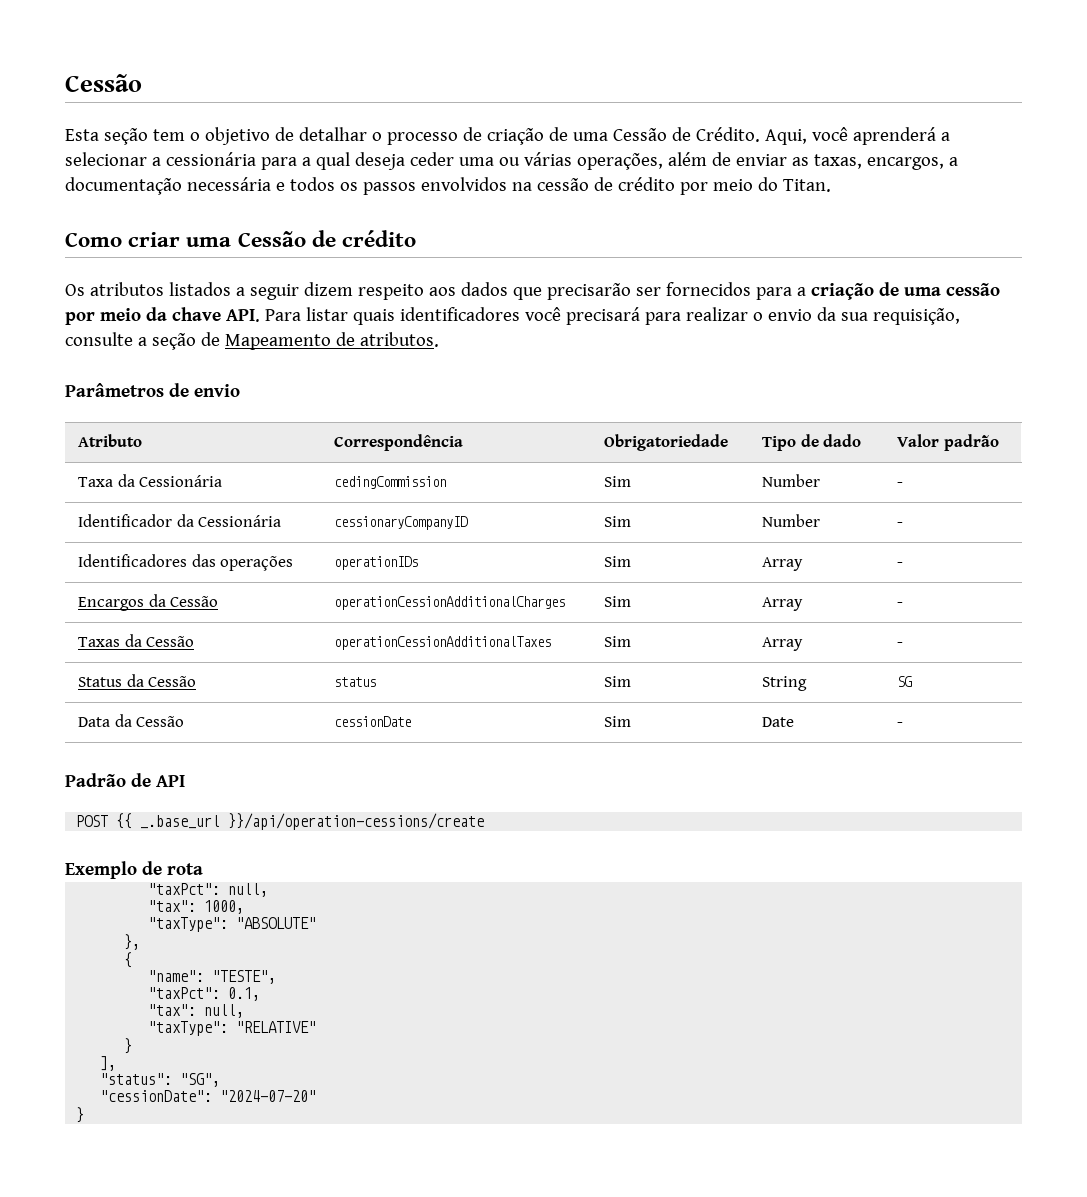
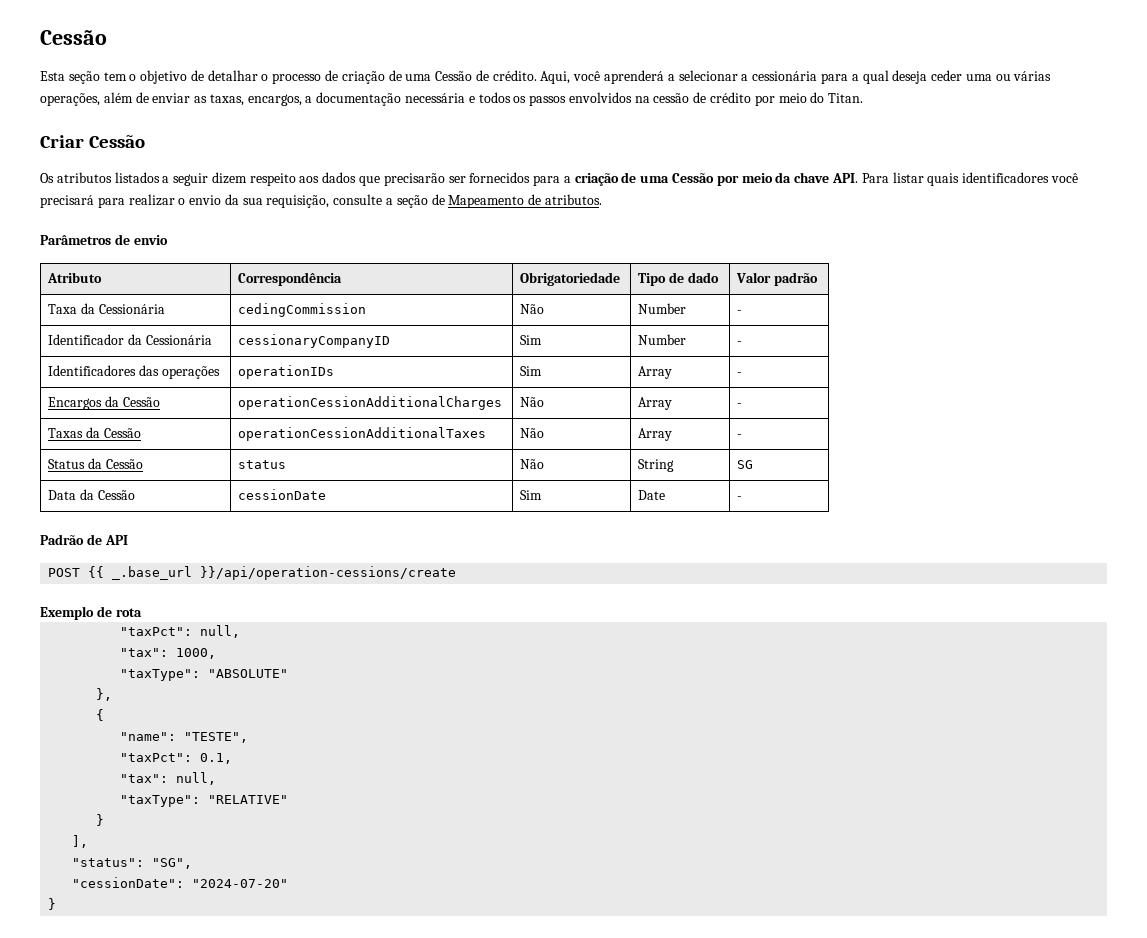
[695,127,760,142] Crédito. -> [492,70,537,81] crédito.
[65,230,417,247] Como criar uma Cessão de crédito -> [40,135,146,148] Criar Cessão
[945,283,1000,296] cessão -> [672,173,715,183] Cessão
[604,476,632,487] Sim -> [520,304,545,314] Não
[604,596,632,607] Sim -> [520,397,545,407] Não
[604,636,632,647] Sim -> [520,428,545,438] Não
[604,676,632,687] Sim -> [520,459,545,469] Não

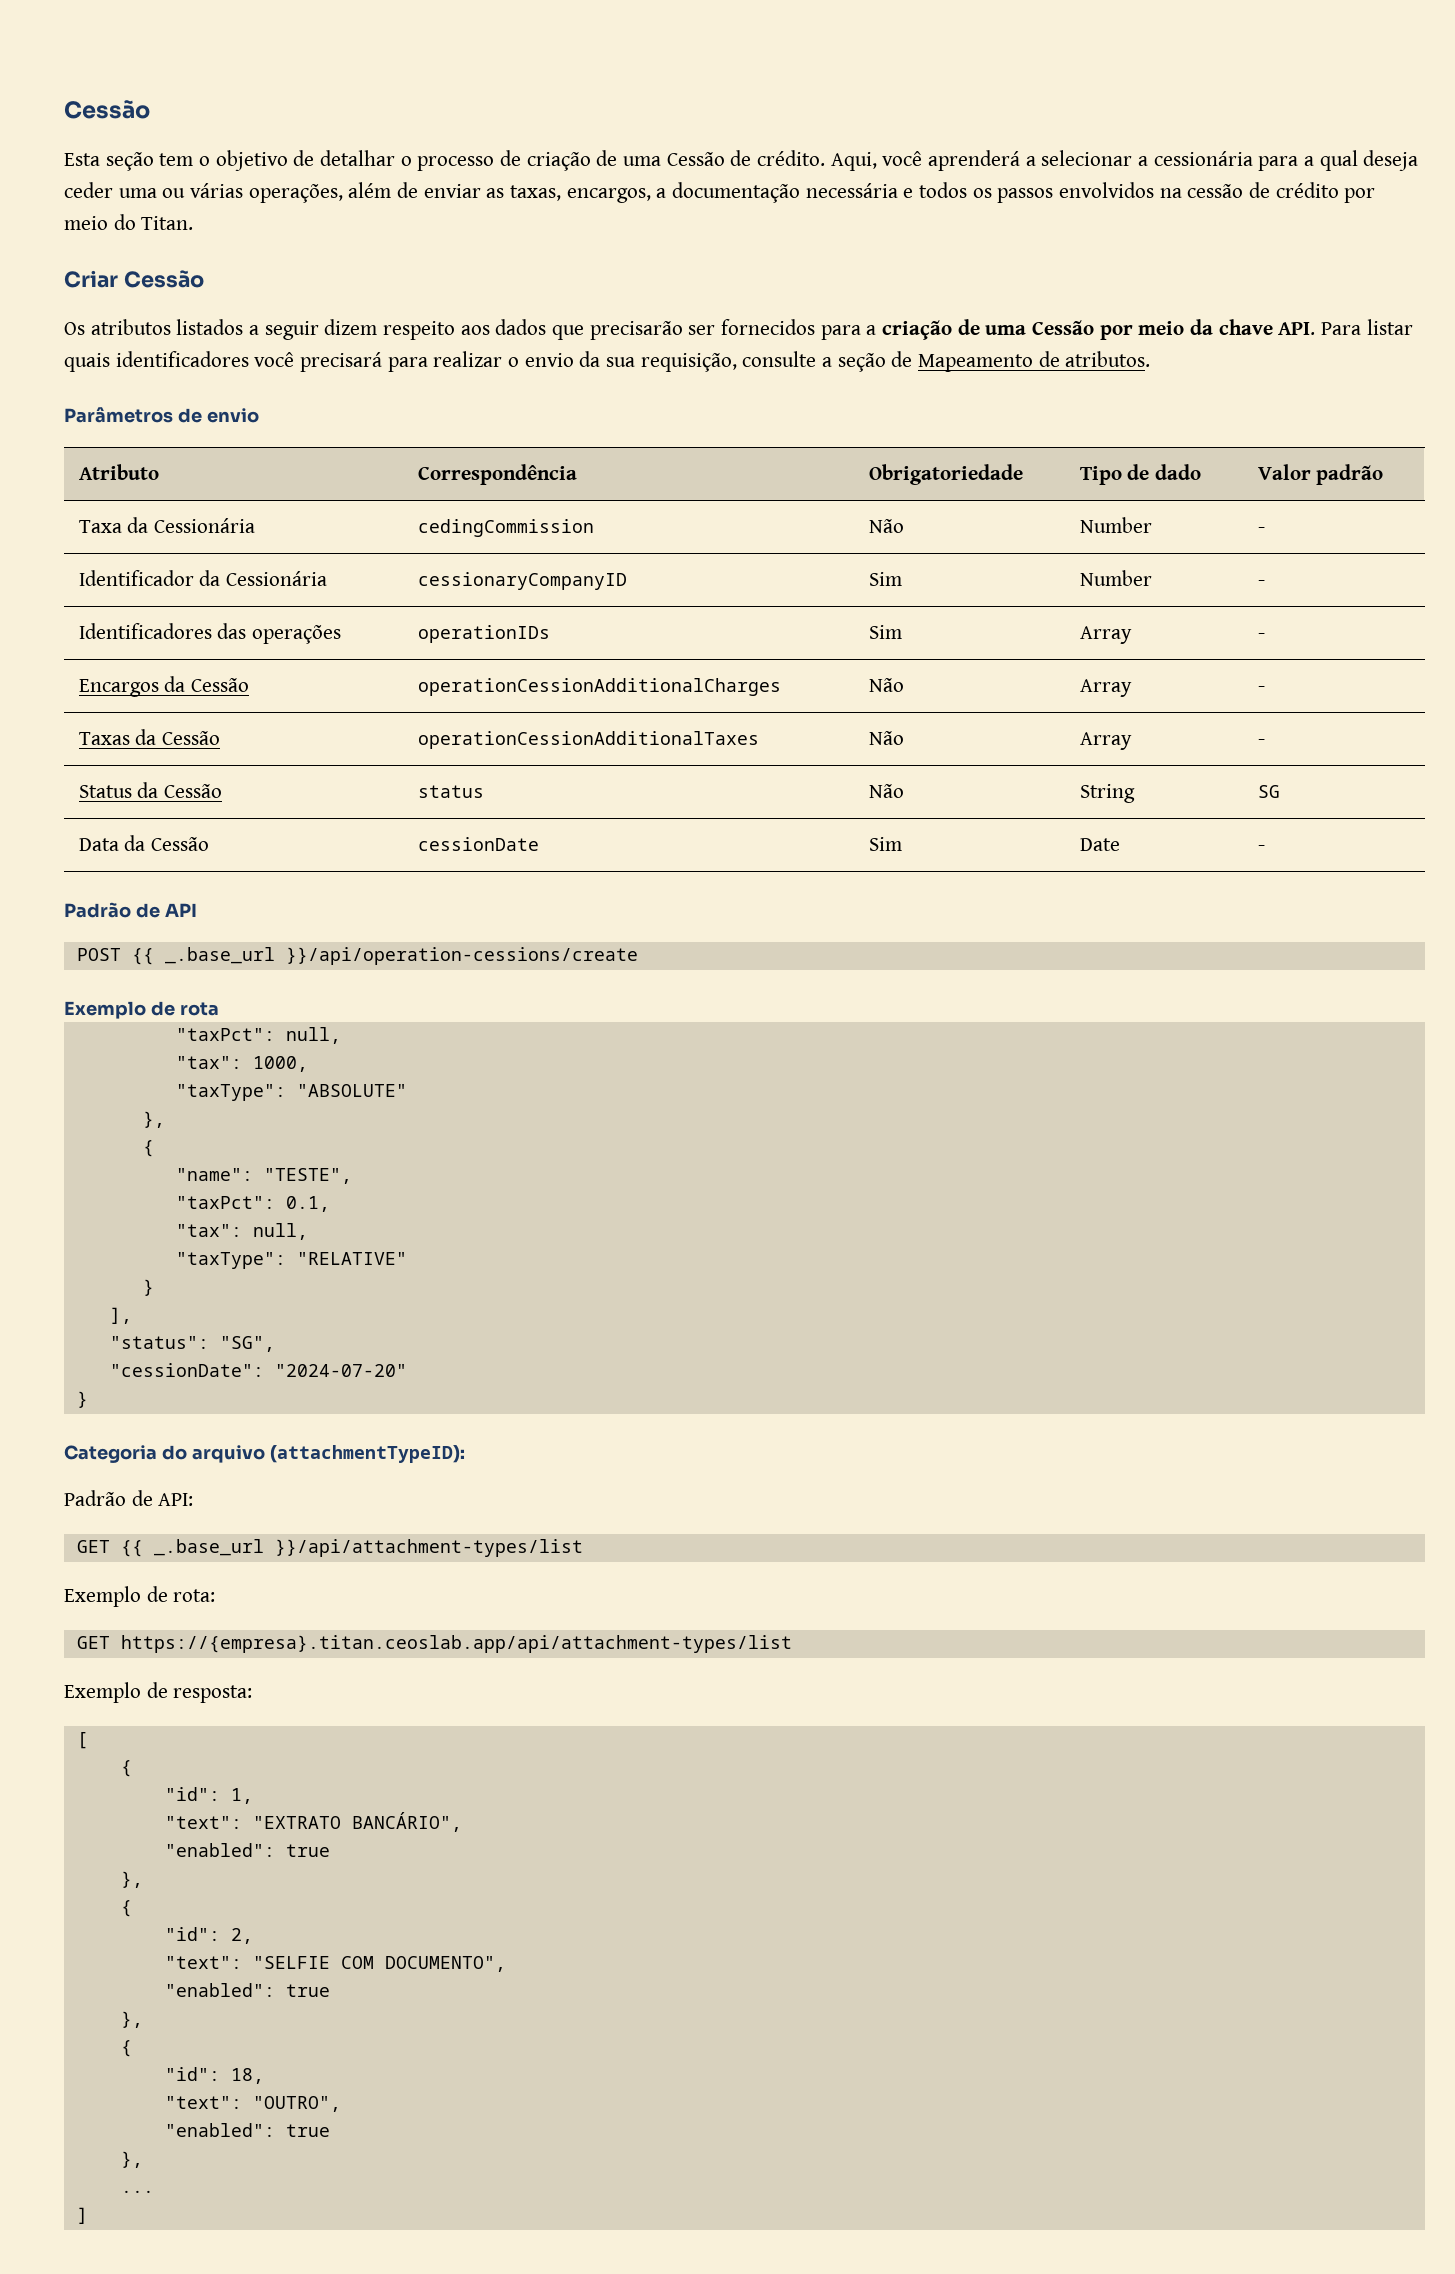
(57, 904) none -> [64,1445,465,1463] [64,1490,194,1506] [76,1539,583,1557] [64,1586,216,1607] [76,1635,792,1653] [64,1682,253,1703] [76,1732,88,1749] [120,1760,132,1777] [164,1787,253,1804] [164,1812,462,1832] [164,1843,330,1857] [120,1871,143,1888] [120,1900,132,1917] [164,1927,253,1944] [164,1956,506,1972] [164,1983,330,1997] [120,2011,143,2028] [120,2040,132,2057] [164,2067,264,2084] [164,2096,341,2112] [164,2123,330,2137] [120,2151,143,2168] [120,2190,154,2193] [76,2207,88,2224] // Categoria do arquivo (attachmentTypeID): // Padrão de API: // GET {{ _.base_url }}/api/attachment-types/list // Exemplo de rota: // GET https://{empresa}.titan.ceoslab.app/api/attachment-types/list // Exemplo de resposta: // [ // { // "id": 1, // "text": "EXTRATO BANCÁRIO", // "enabled": true // }, // { // "id": 2, // "text": "SELFIE COM DOCUMENTO", // "enabled": true // }, // { // "id": 18, // "text": "OUTRO", // "enabled": true // }, // ... // ]

